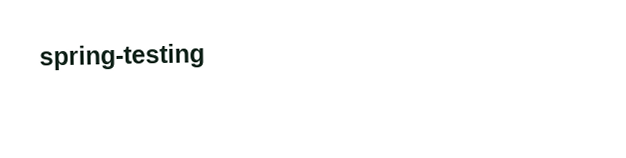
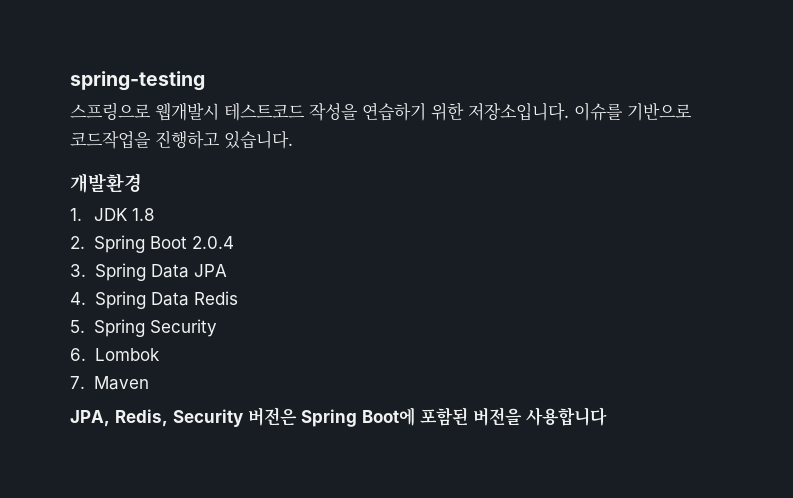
(205, 57) none -> [70,102,692,121] [70,130,293,149] [70,173,142,193] [70,208,156,221] [70,235,235,253] [70,263,227,281] [70,291,238,309] [70,319,218,337] [70,348,160,361] [70,376,150,390] [70,407,607,427] // 스프링으로 웹개발시 테스트코드 작성을 연습하기 위한 저장소입니다. 이슈를 기반으로 코드작업을 진행하고 있습니다. // 개발환경 // 1. JDK 1.8 // 2. Spring Boot 2.0.4 // 3. Spring Data JPA // 4. Spring Data Redis // 5. Spring Security // 6. Lombok // 7. Maven // JPA, Redis, Security 버전은 Spring Boot에 포함된 버전을 사용합니다

